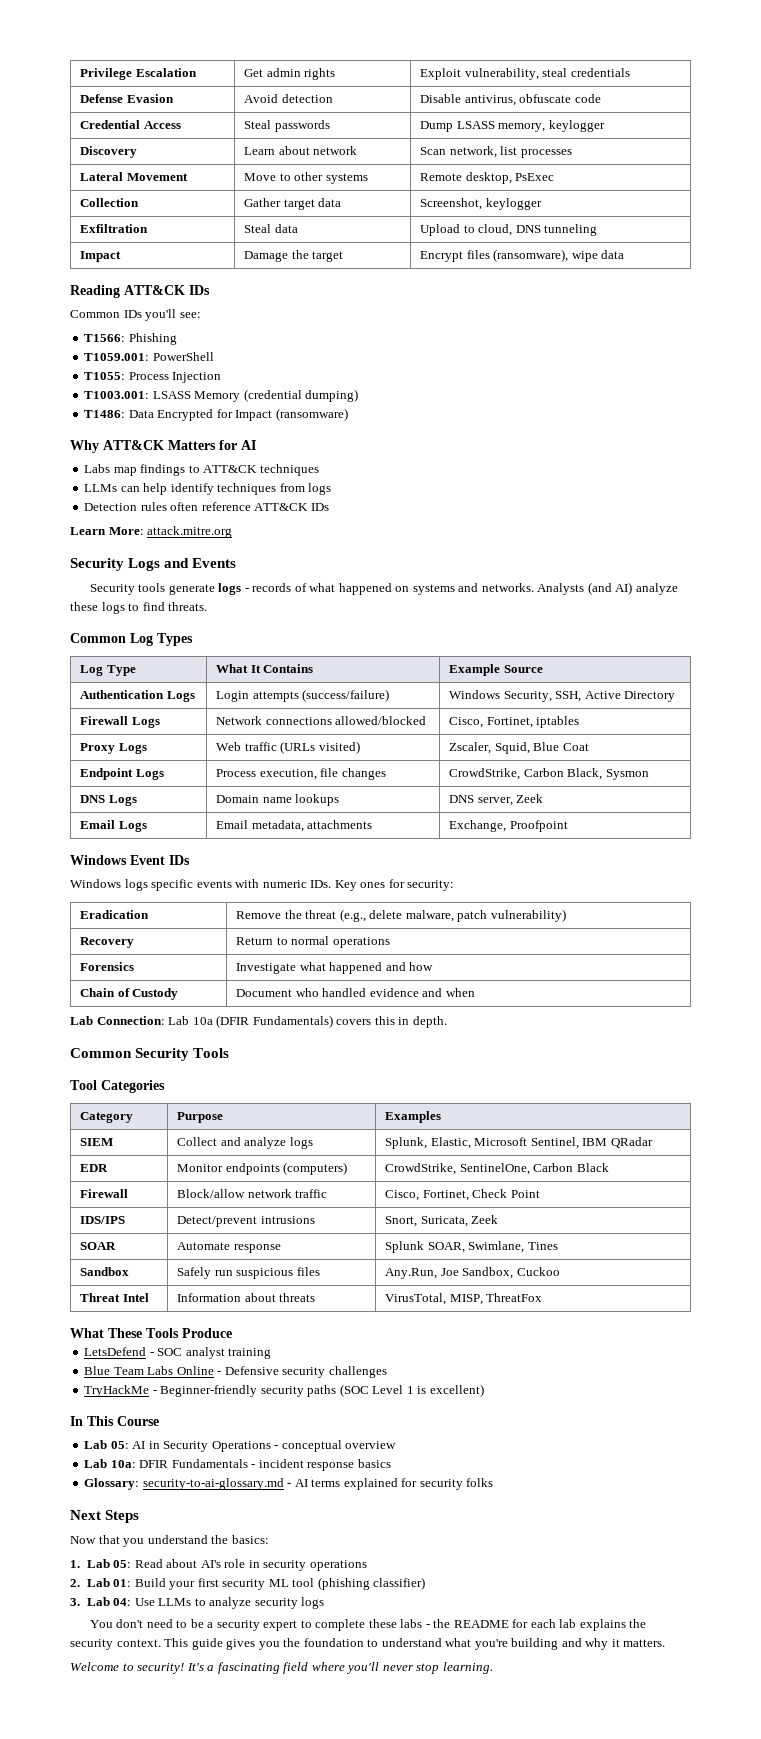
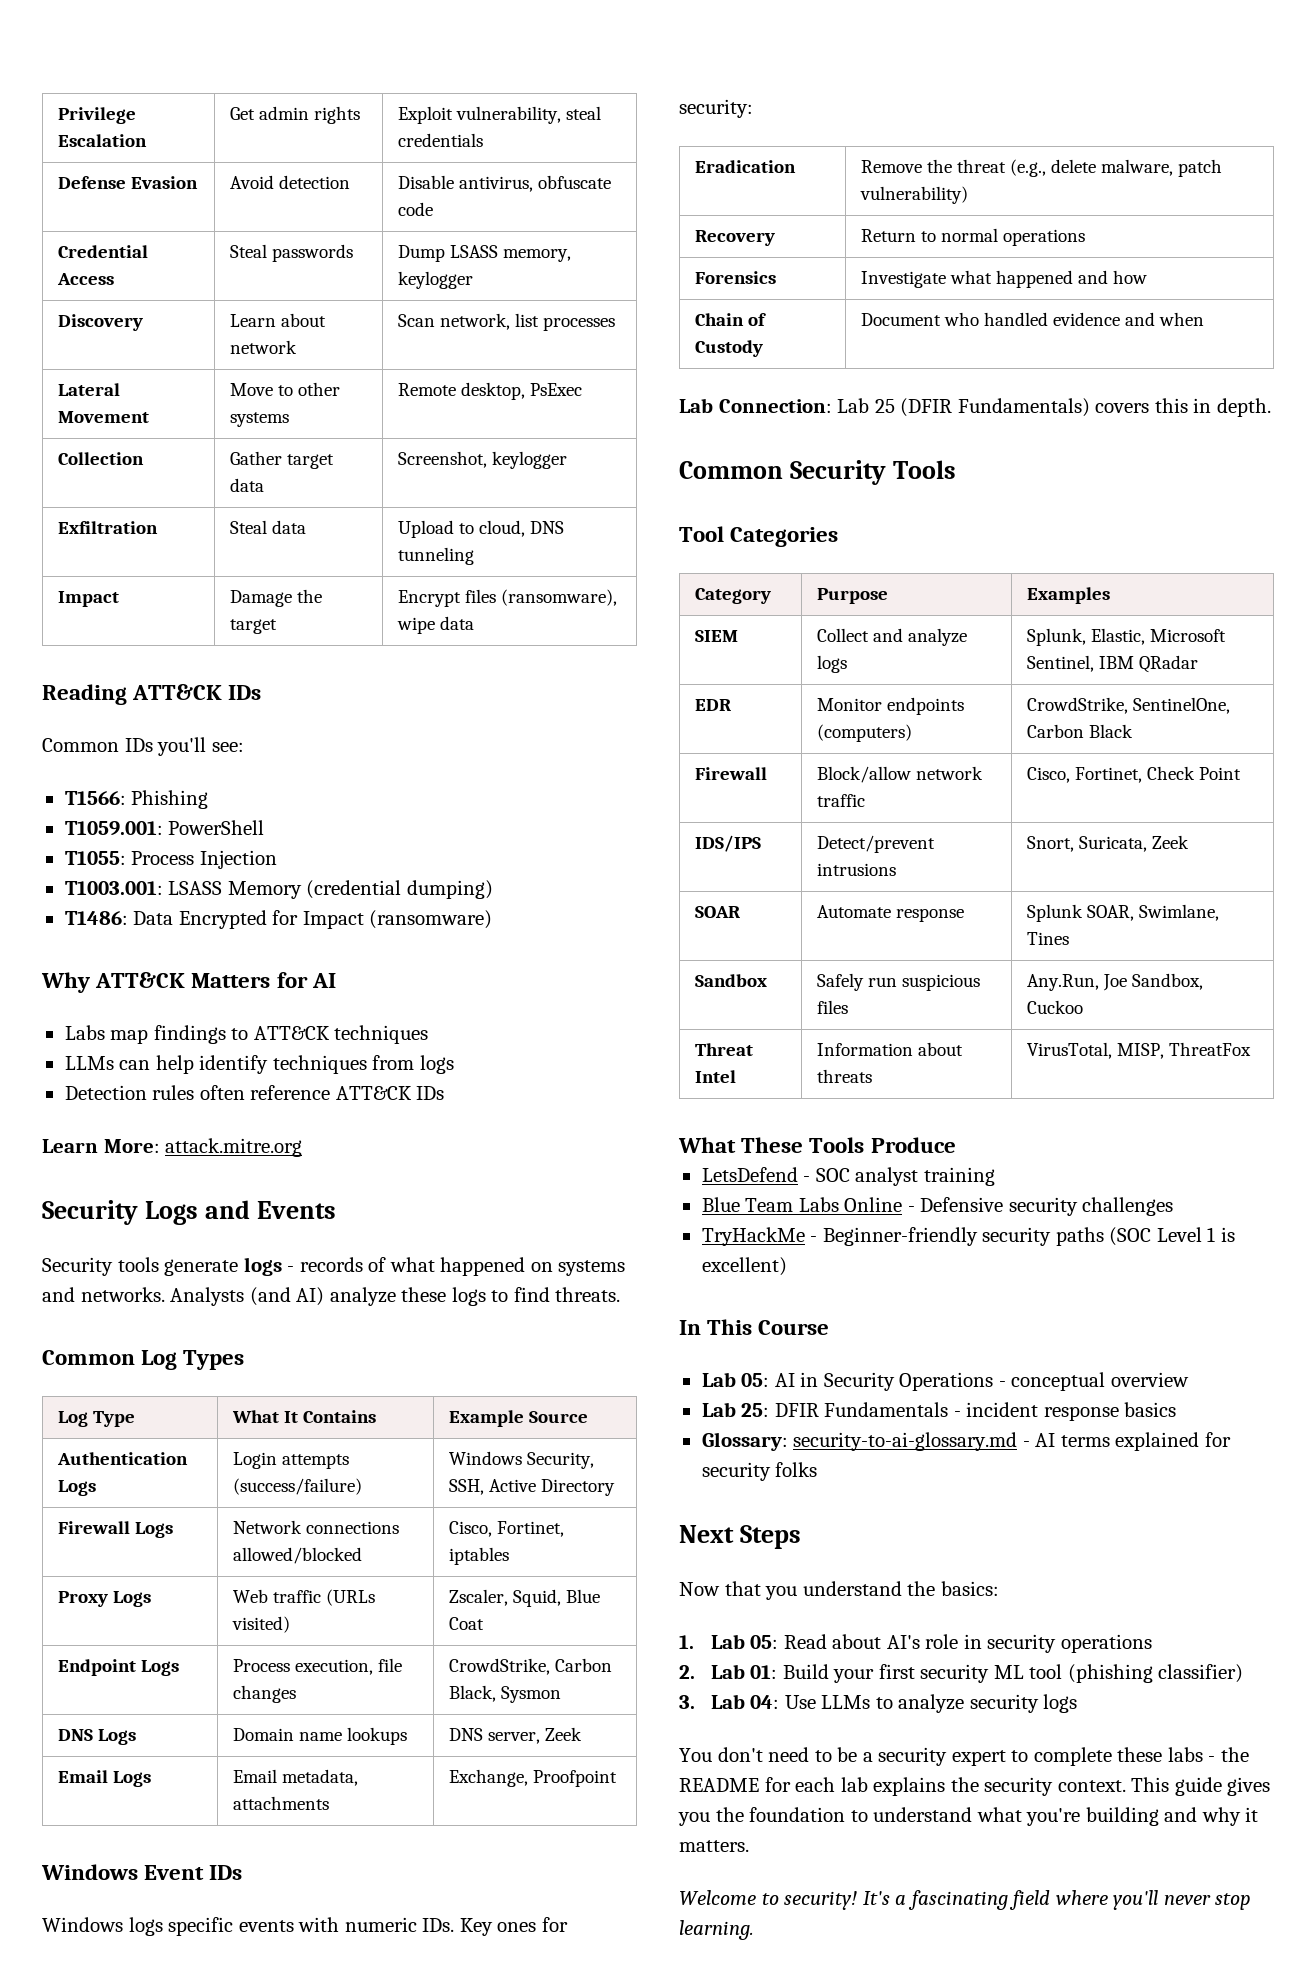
[192,1017,213,1025] 10a -> [874,399,895,413] 25
[110,1460,136,1468] 10a: -> [741,1403,770,1417] 25:

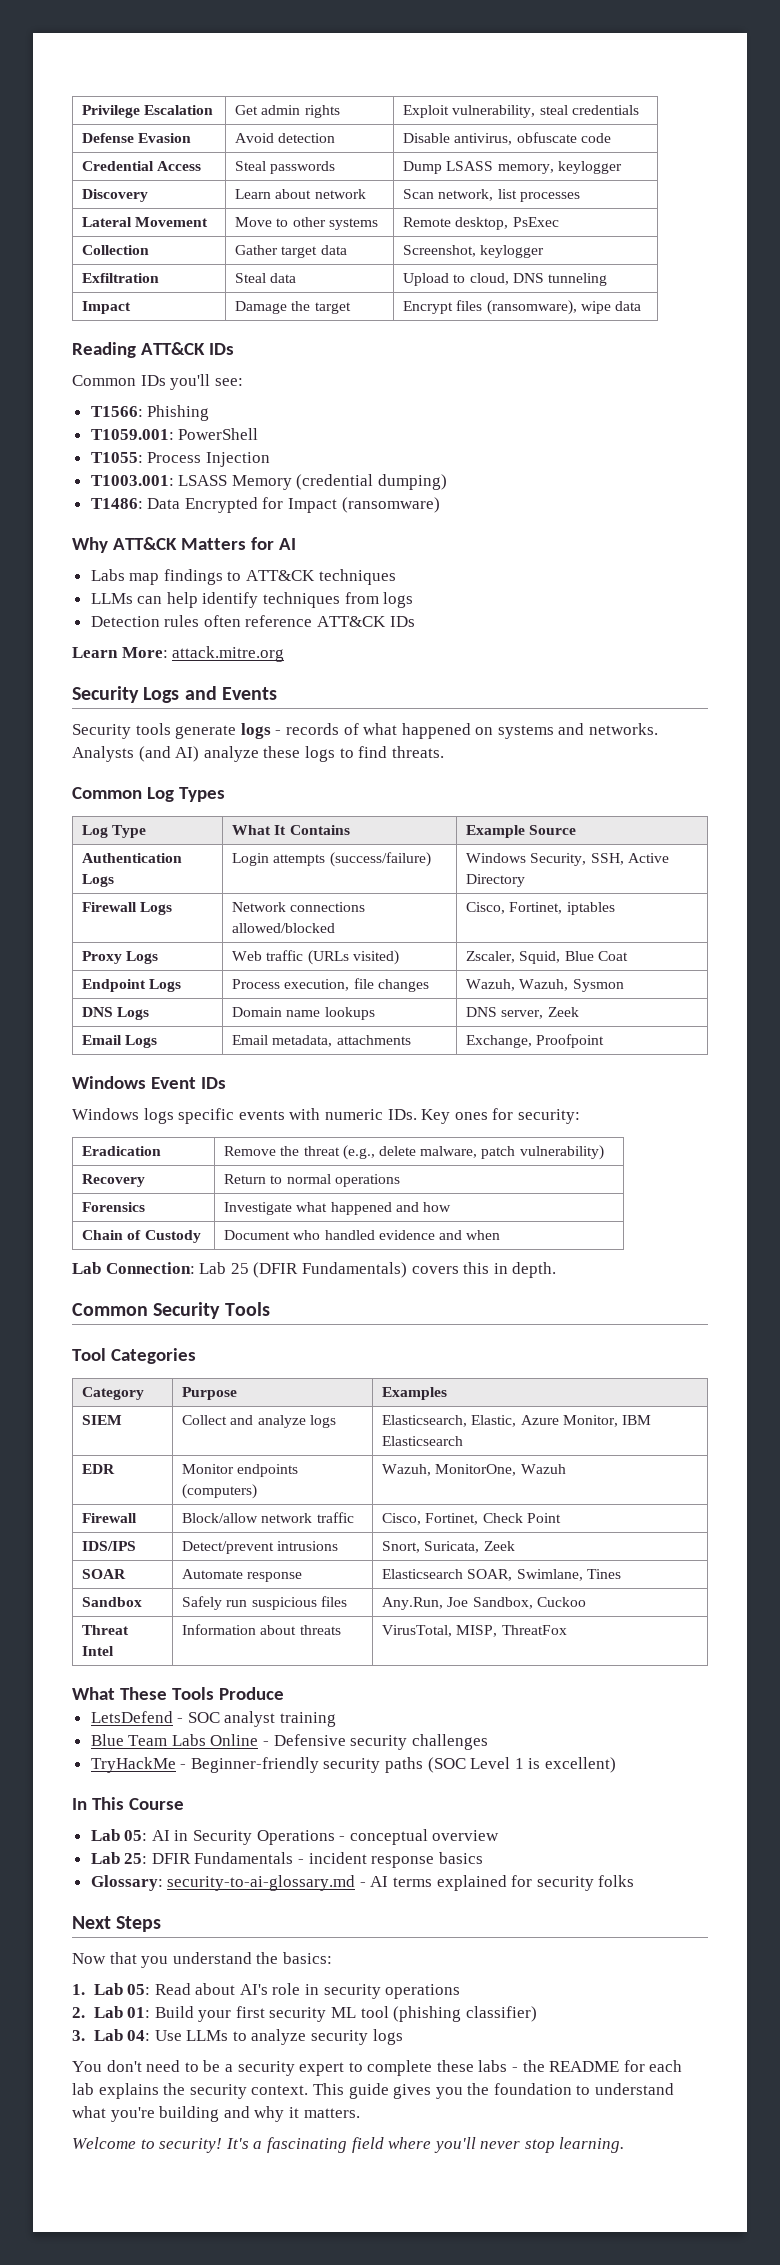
[448,1658,612,1675] [448,1685,496,1702] CrowdStrike, Carbon Black, -> [466,979,569,991] Wazuh, Wazuh,
[1026,628,1226,646] [1026,655,1198,673] Splunk, Elastic, Microsoft Sentinel, IBM QRadar -> [382,1415,651,1427] [382,1436,464,1446] Elasticsearch, Elastic, Azure Monitor, IBM Elasticsearch
[1026,697,1230,714] [1026,724,1133,738] CrowdStrike, SentinelOne, Carbon Black -> [382,1464,566,1476] Wazuh, MonitorOne, Wazuh
[1026,904,1083,922] Splunk -> [382,1569,464,1579] Elasticsearch

